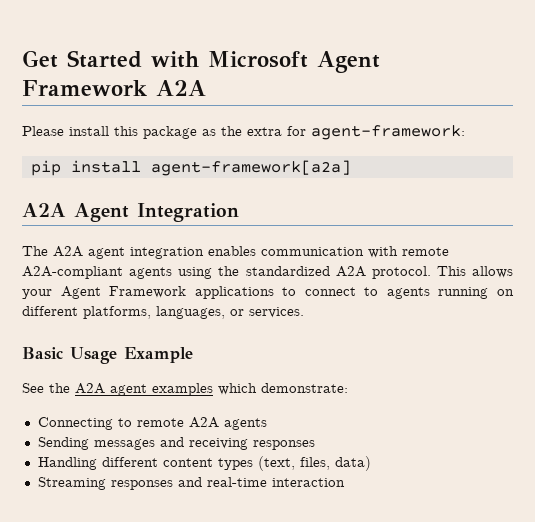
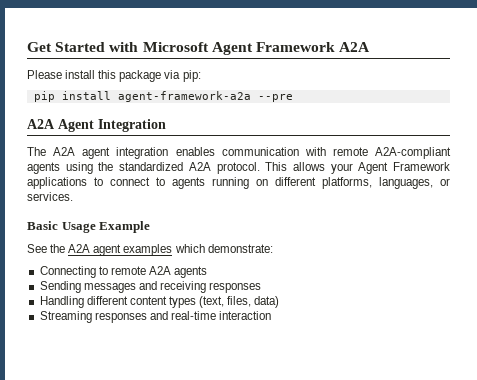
[202,125,465,140] as the extra for agent-framework: -> [164,70,201,82] via pip:
[150,160,351,176] agent-framework[a2a] -> [117,91,293,102] agent-framework-a2a --pre

